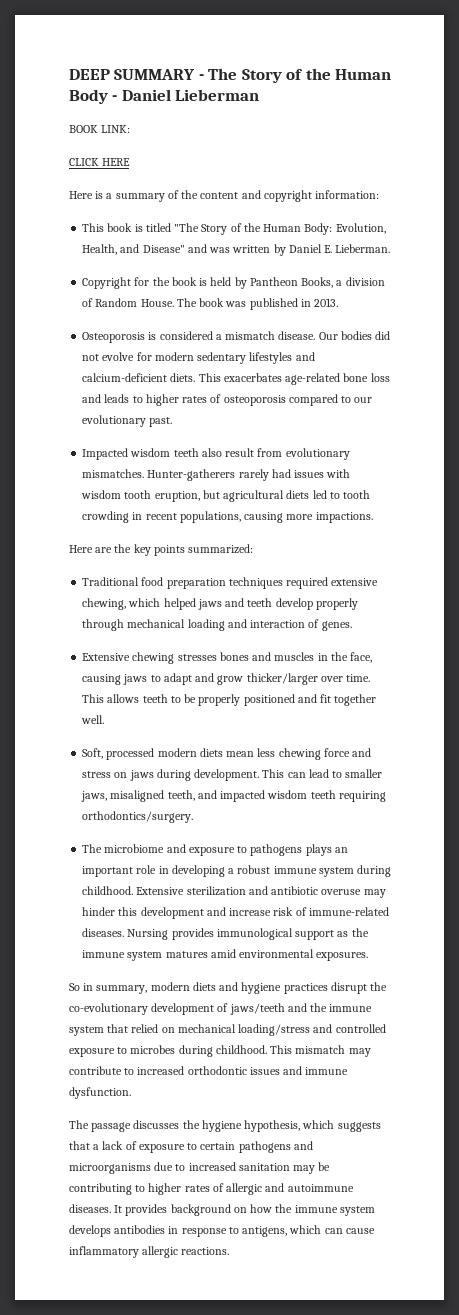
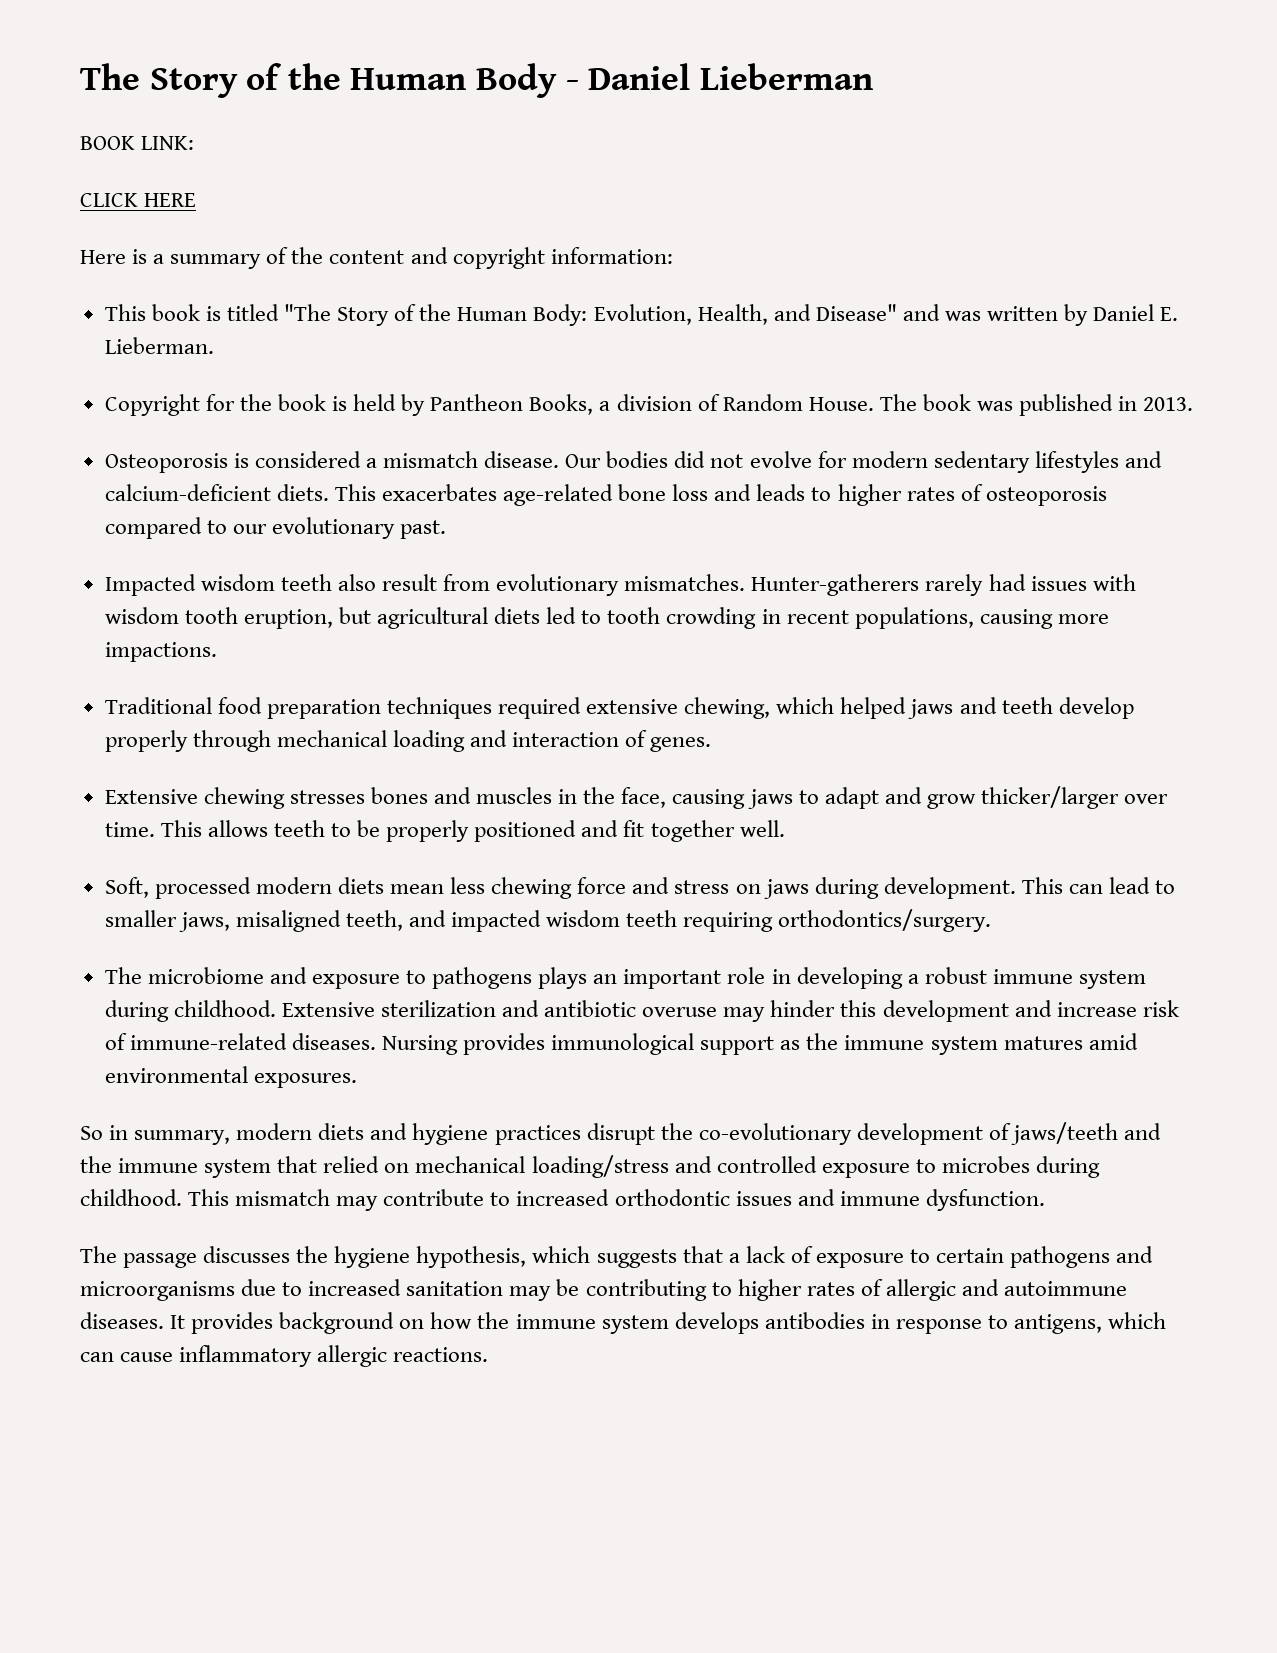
[69,69,204,80] DEEP SUMMARY - -> (80, 76) none
[69,544,254,556] // Here are the key points summarized: -> (217, 652) none

